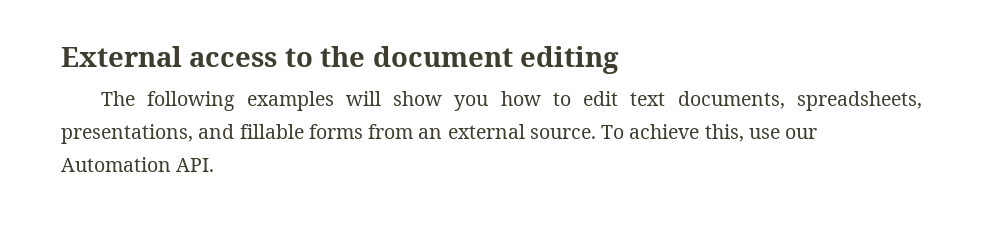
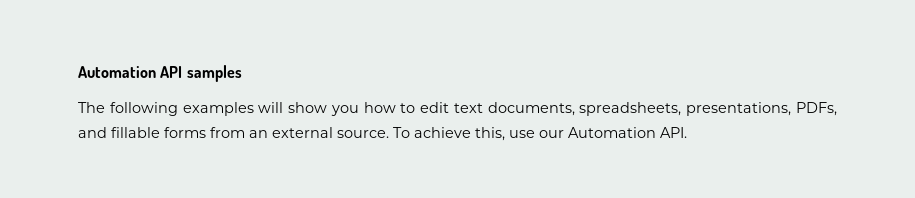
[61,46,620,74] External access to the document editing -> [78,65,242,82] Automation API samples
(193, 134) none -> [796,102,837,116] PDFs,

